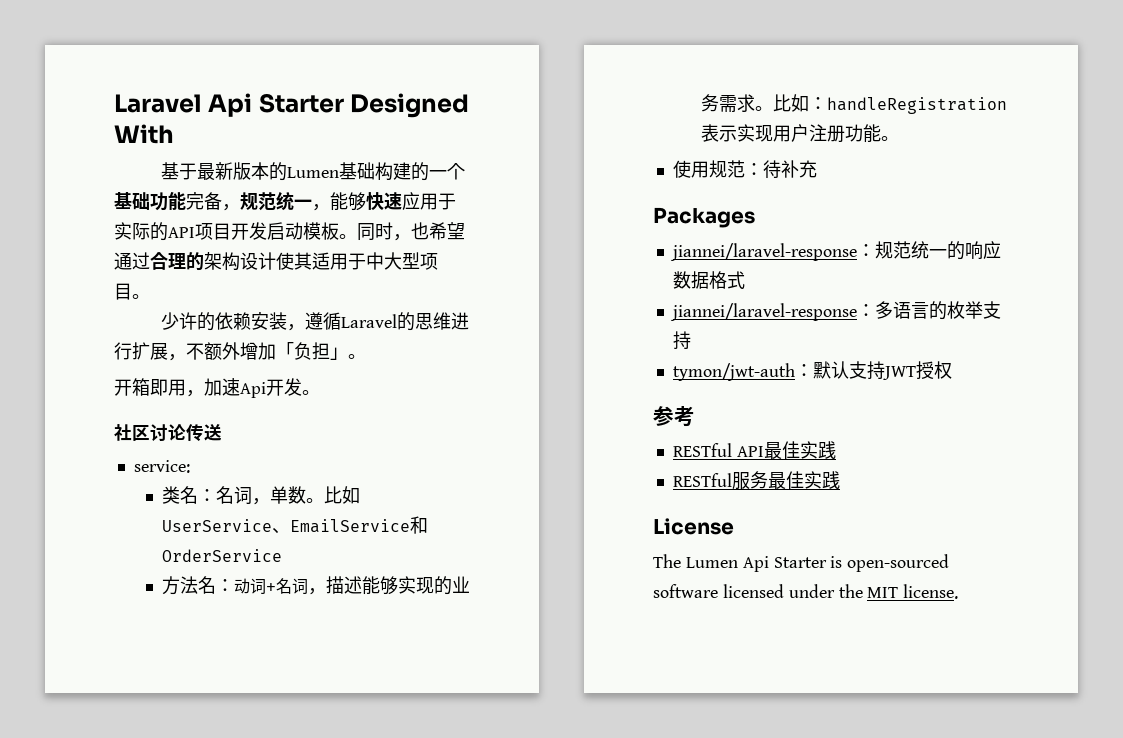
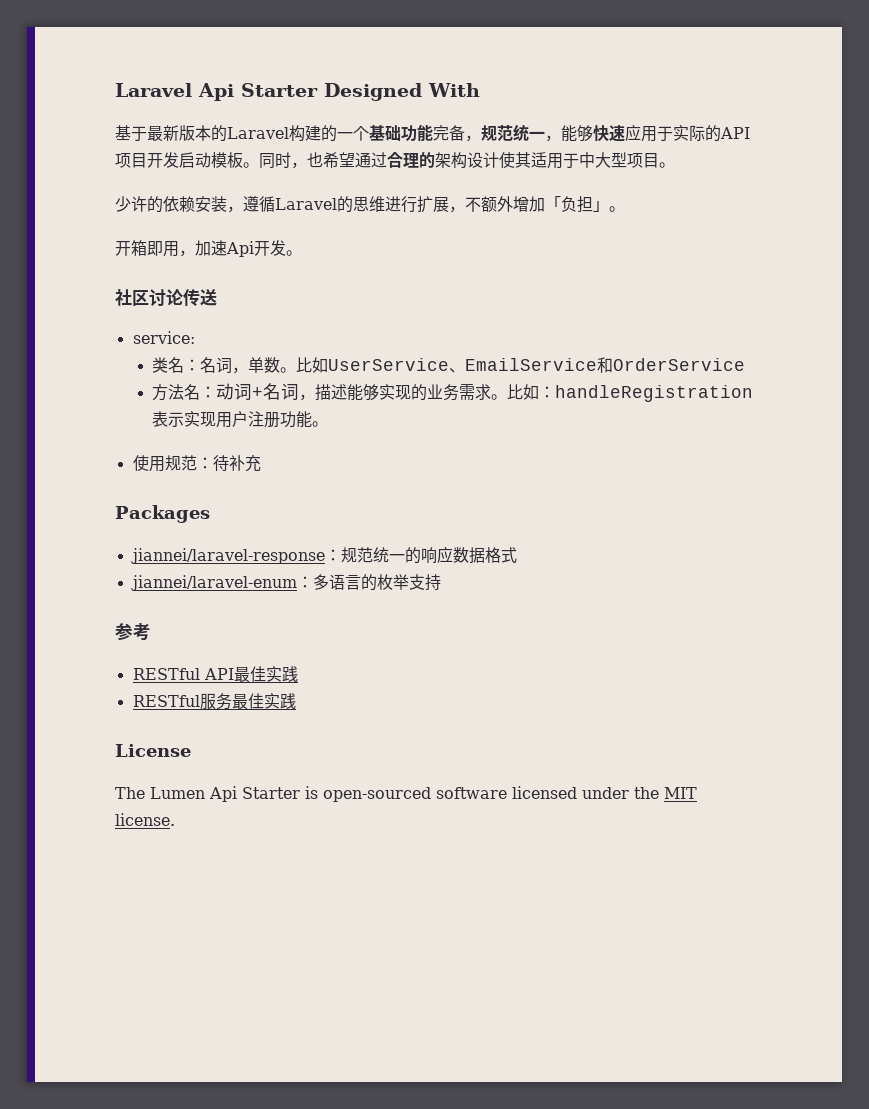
[286,162,375,180] Lumen基础 -> [227,127,289,139] Laravel
[669,303,857,321] jiannei/laravel-response -> [130,575,297,591] jiannei/laravel-enum
[672,361,952,381] // tymon/jwt-auth：默认支持JWT授权 -> (441, 582) none

